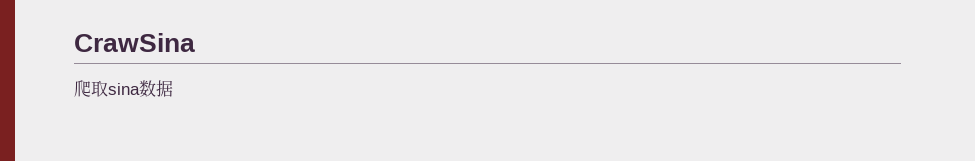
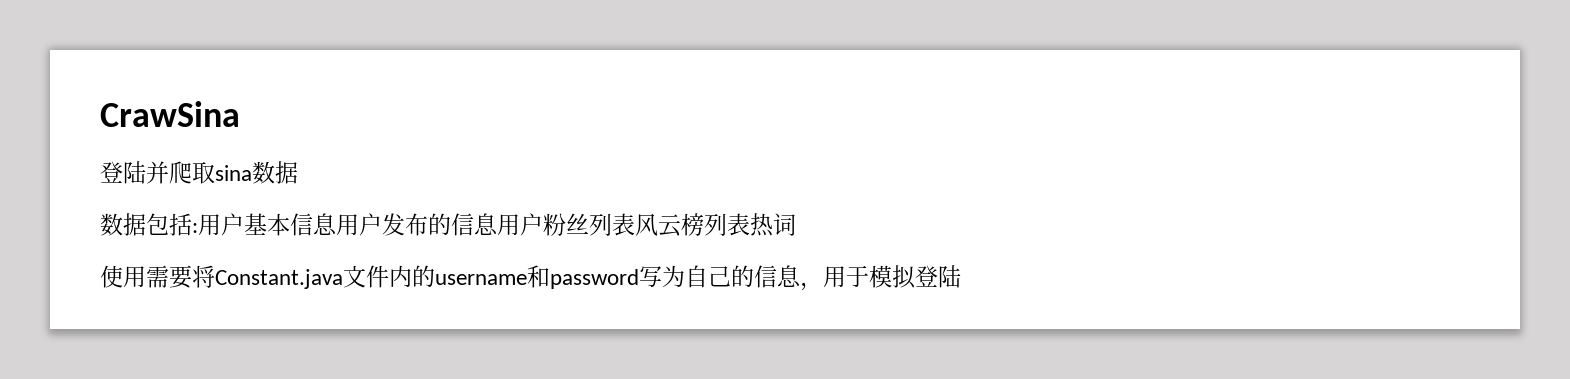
(195, 42) none -> [100,161,169,184] 登陆并
(173, 88) none -> [100,213,796,237] [100,265,961,291] // 数据包括:用户基本信息用户发布的信息用户粉丝列表风云榜列表热词 // 使用需要将Constant.java文件内的username和password写为自己的信息，用于模拟登陆

